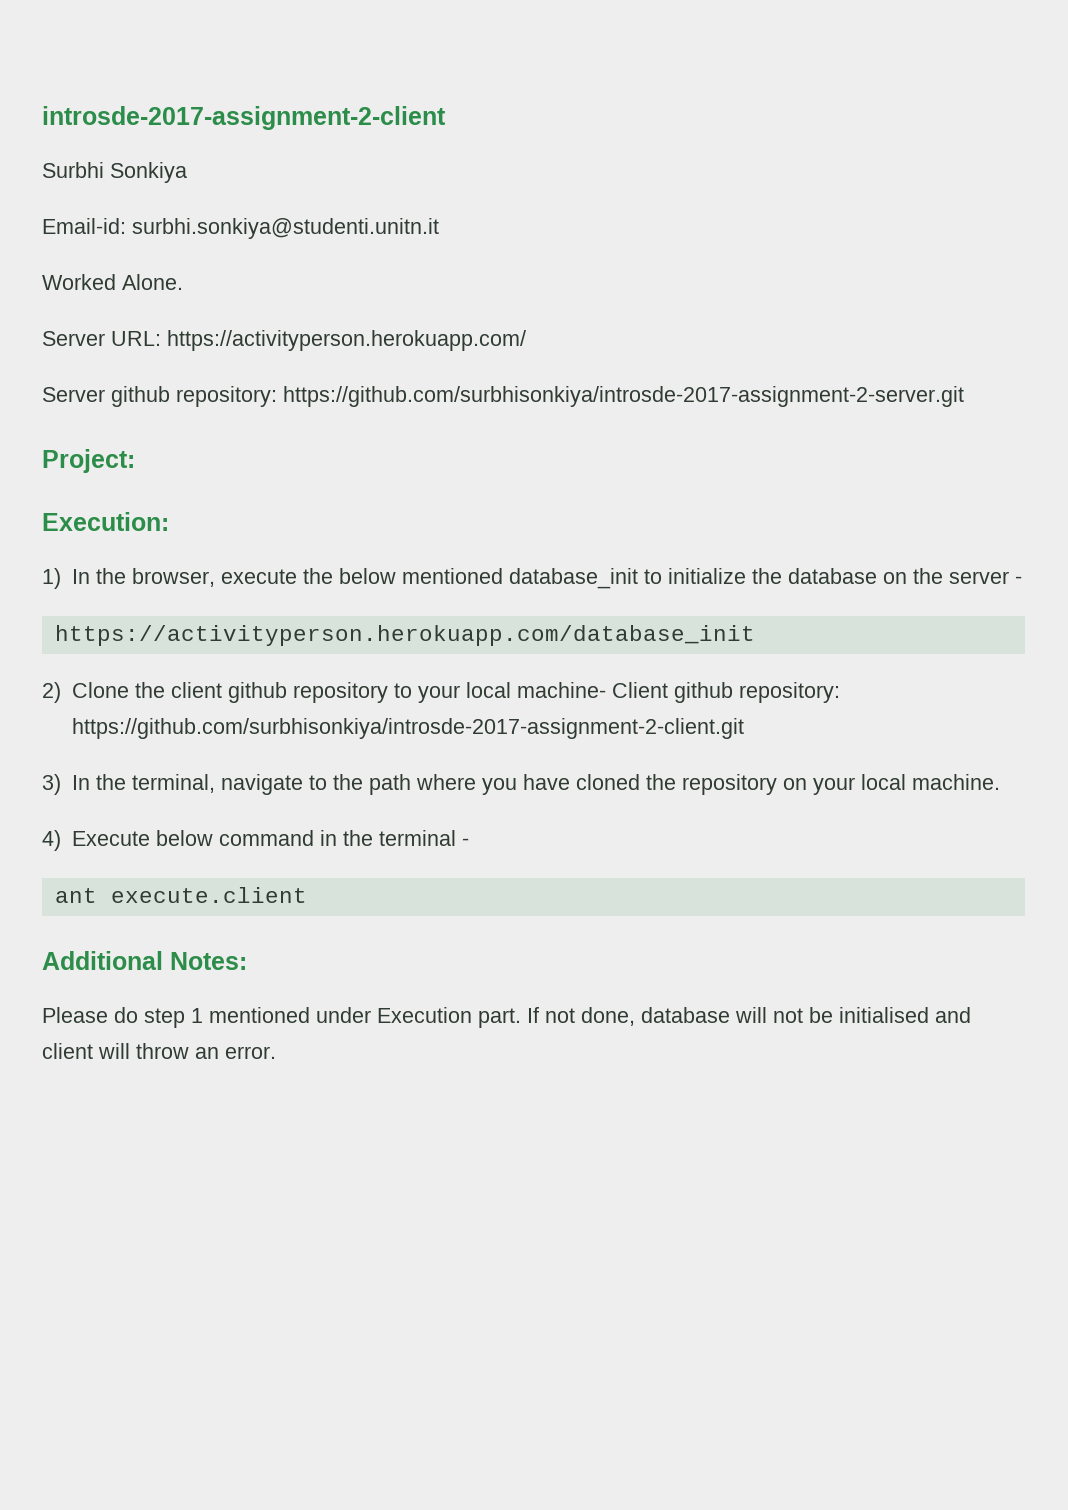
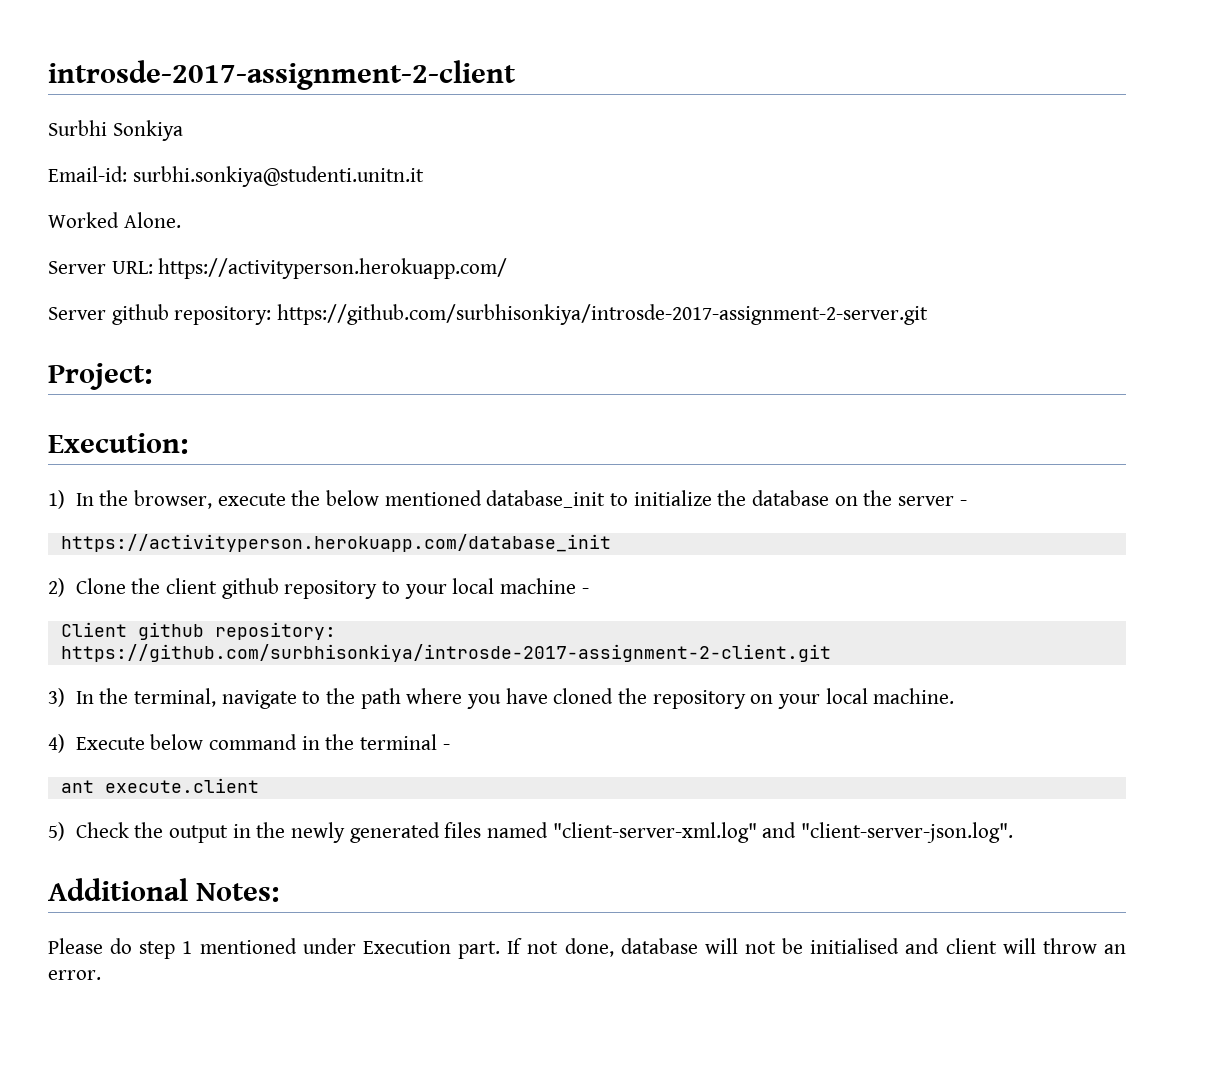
[516,682,606,698] machine- -> [499,578,589,594] machine - //
(307, 895) none -> [48,822,1013,843] // 5) Check the output in the newly generated files named "client-server-xml.log" and "client-server-json.log".

